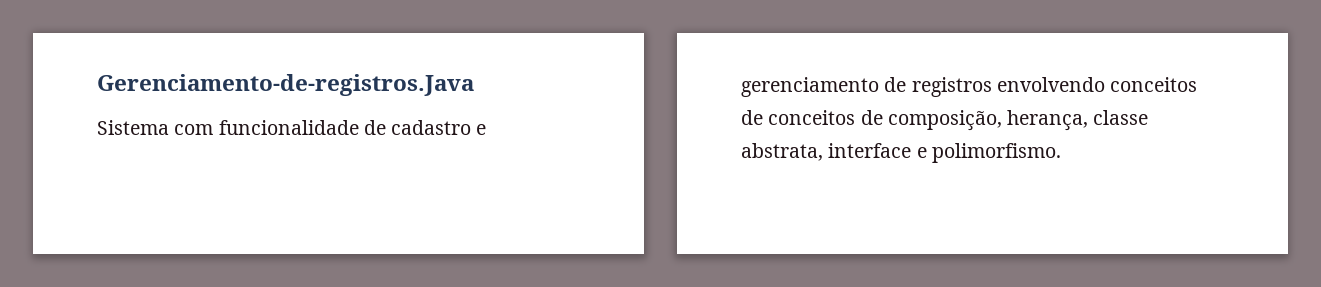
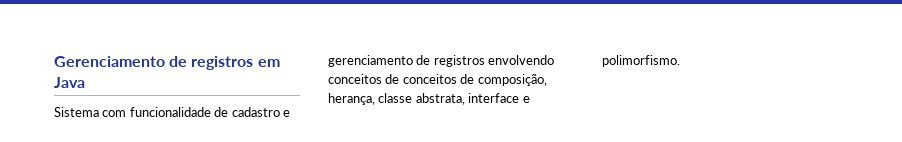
[97,74,474,96] Gerenciamento-de-registros.Java -> [54,56,280,70] [54,77,85,88] Gerenciamento de registros em Java

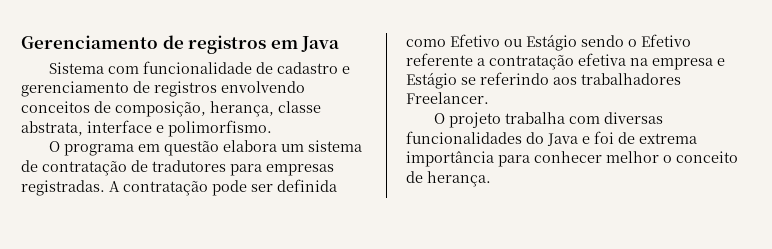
[402,74,475,84] conceitos de -> (111, 107) none
(680, 61) none -> [49,140,363,156] [21,160,334,176] [21,179,337,196] [406,34,691,51] [406,53,725,70] [406,72,681,89] [406,92,489,104] [434,112,664,128] [406,131,697,146] [406,151,738,167] [406,171,491,187] // O programa em questão elabora um sistema de contratação de tradutores para empresas registradas. A contratação pode ser definida como Efetivo ou Estágio sendo o Efetivo referente a contratação efetiva na empresa e Estágio se referindo aos trabalhadores Freelancer. // O projeto trabalha com diversas funcionalidades do Java e foi de extrema importância para conhecer melhor o conceito de herança.

